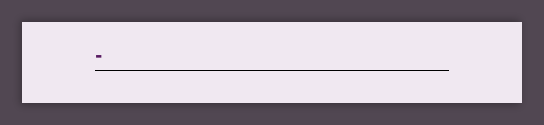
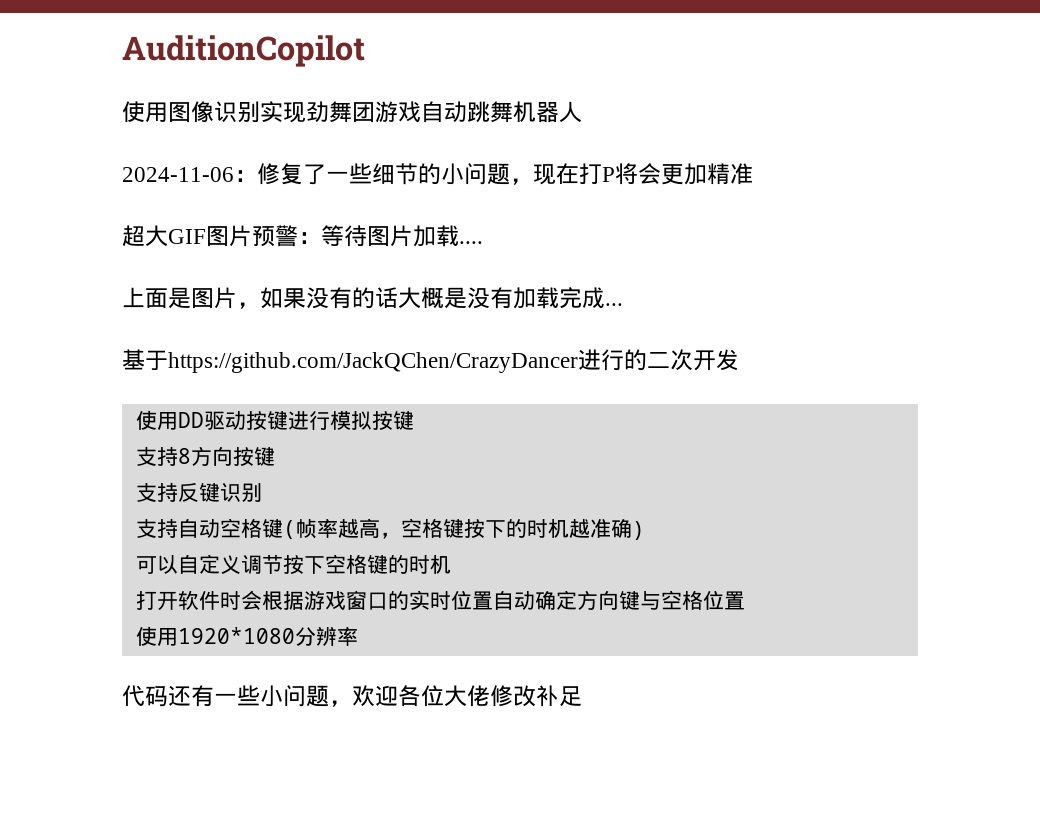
[95,55,103,61] - -> [122,35,365,67] [122,101,582,123] [122,163,753,185] [122,225,483,247] [122,287,623,309] [122,349,739,373] [135,410,414,430] [135,446,275,466] [135,482,262,502] [135,518,645,540] [135,554,451,574] [135,590,745,611] [135,626,358,646] [122,685,582,707] AuditionCopilot // 使用图像识别实现劲舞团游戏自动跳舞机器人 // 2024-11-06：修复了一些细节的小问题，现在打P将会更加精准 // 超大GIF图片预警：等待图片加载.... // 上面是图片，如果没有的话大概是没有加载完成... // 基于https://github.com/JackQChen/CrazyDancer进行的二次开发 // 使用DD驱动按键进行模拟按键 // 支持8方向按键 // 支持反键识别 // 支持自动空格键(帧率越高，空格键按下的时机越准确) // 可以自定义调节按下空格键的时机 // 打开软件时会根据游戏窗口的实时位置自动确定方向键与空格位置 // 使用1920*1080分辨率 // 代码还有一些小问题，欢迎各位大佬修改补足

